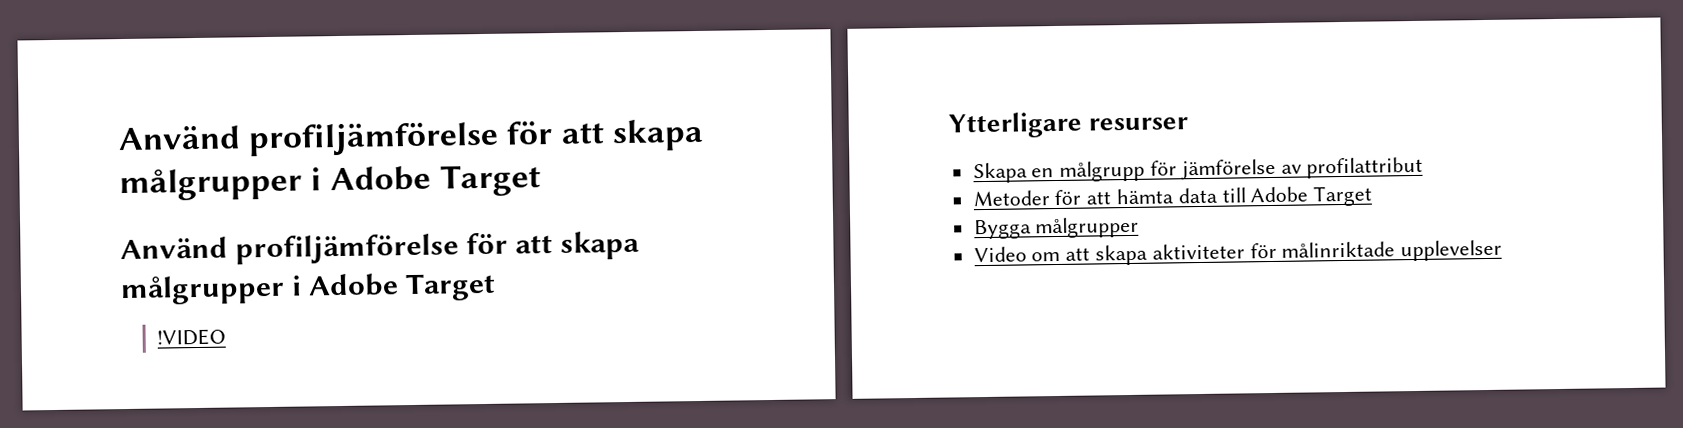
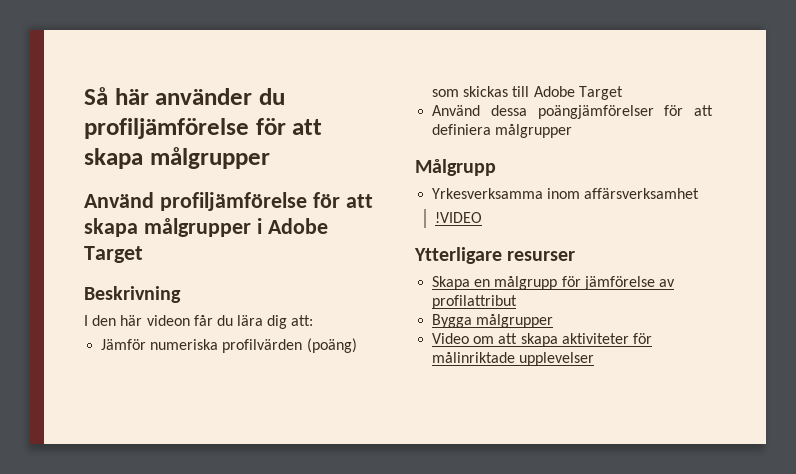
[118,118,704,157] [119,164,541,202] [120,230,641,265] [120,272,497,306] Använd profiljämförelse för att skapa målgrupper i Adobe Target // Använd profiljämförelse för att skapa målgrupper i Adobe Target -> [84,87,285,105] [84,118,323,139] [84,147,270,169] [84,192,373,211] [84,218,328,237] [84,246,143,263] [84,286,181,303] [84,315,314,329] [101,338,357,353] [432,86,623,100] [432,105,713,119] [432,124,573,138] [415,159,496,176] [432,188,700,199] Så här använder du profiljämförelse för att skapa målgrupper // Använd profiljämförelse för att skapa målgrupper i Adobe Target // Beskrivning // I den här videon får du lära dig att: // Jämför numeriska profilvärden (poäng) som skickas till Adobe Target // Använd dessa poängjämförelser för att definiera målgrupper // Målgrupp // Yrkesverksamma inom affärsverksamhet
[972,185,1373,207] // Metoder för att hämta data till Adobe Target -> (518, 302) none

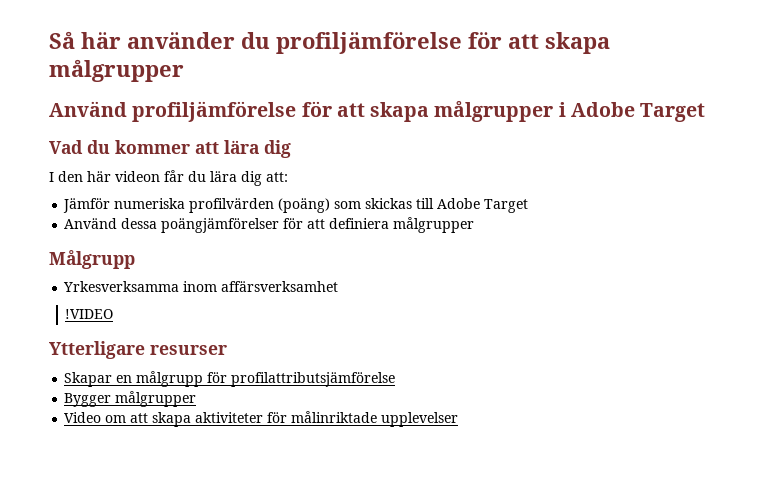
[84,286,181,303] Beskrivning -> [49,140,291,158] Vad du kommer att lära dig
[432,276,471,290] Skapa -> [64,372,113,387] Skapar
[583,276,675,290] [432,295,518,309] [432,314,473,328] jämförelse av profilattribut // Bygga -> [231,372,396,387] [64,393,112,407] profilattributsjämförelse // Bygger

